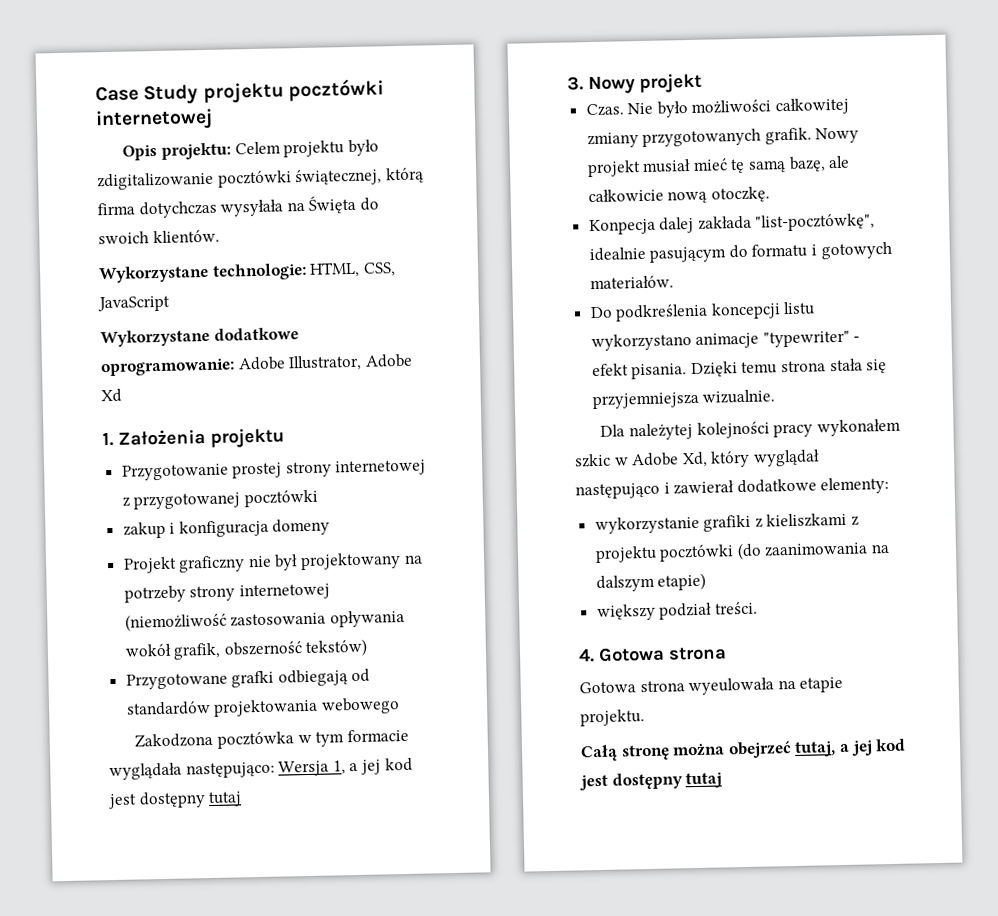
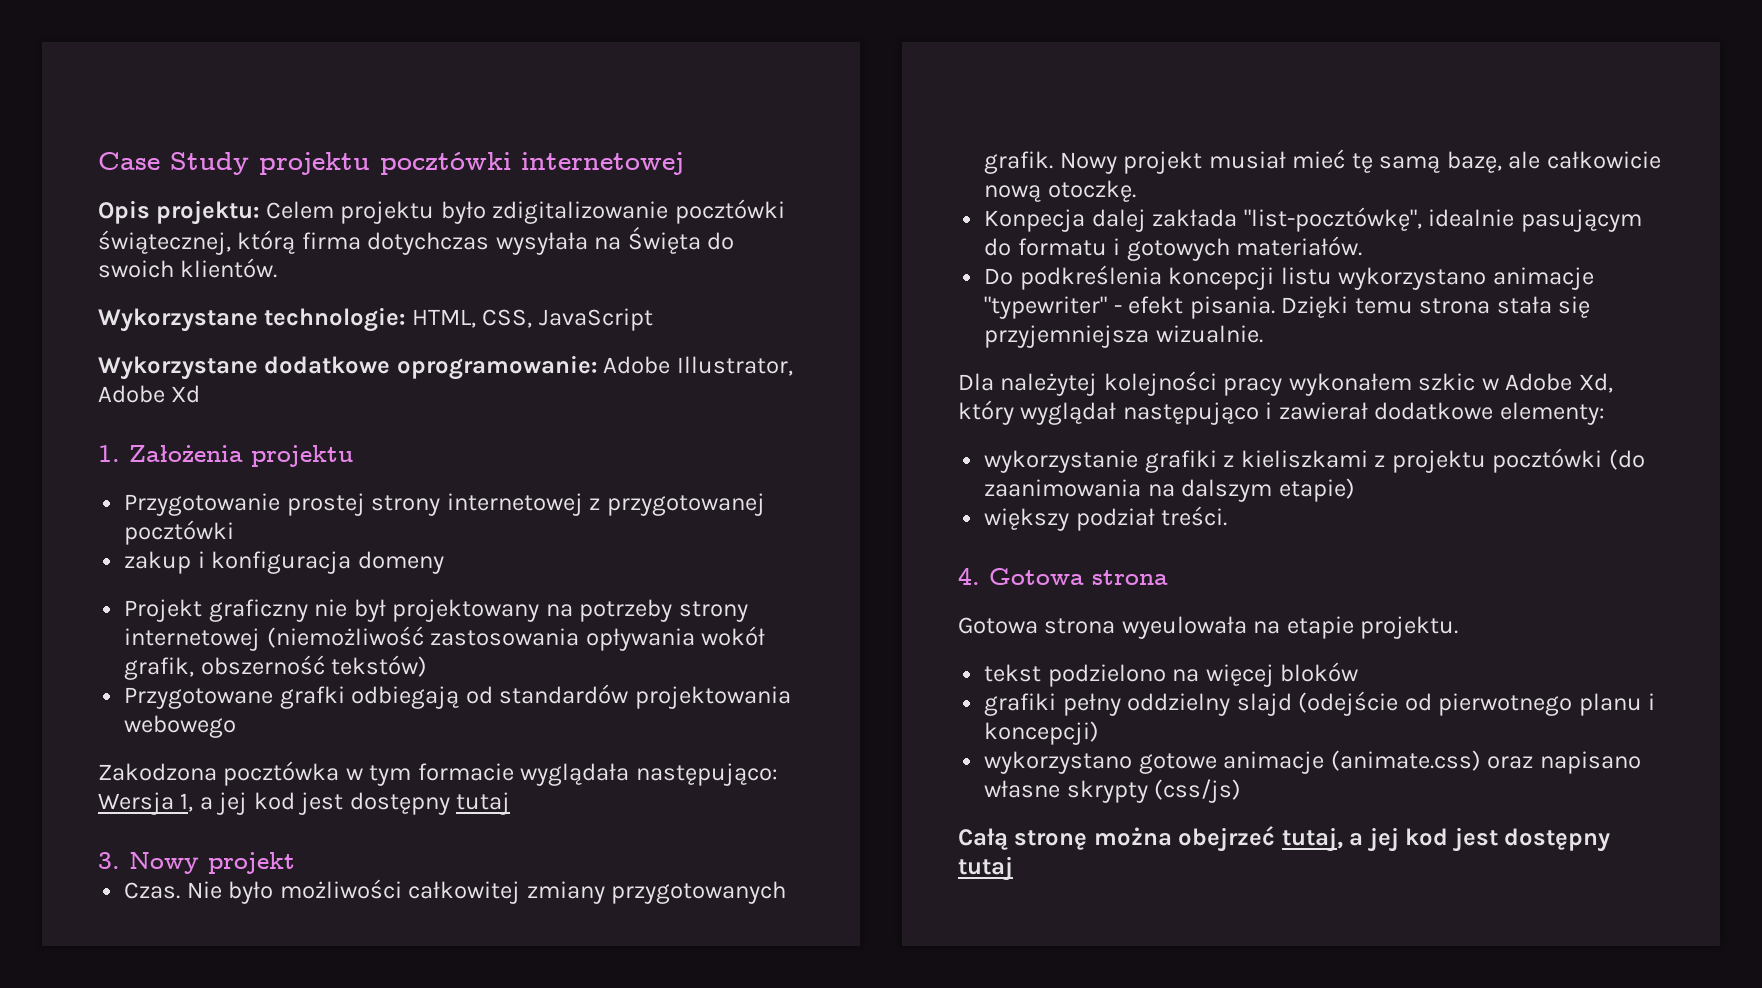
(645, 718) none -> [984,662,1359,687] [984,691,1656,716] [984,721,1100,745] [984,750,1641,774] [984,779,1242,803] // tekst podzielono na więcej bloków // grafiki pełny oddzielny slajd (odejście od pierwotnego planu i koncepcji) // wykorzystano gotowe animacje (animate.css) oraz napisano własne skrypty (css/js)

